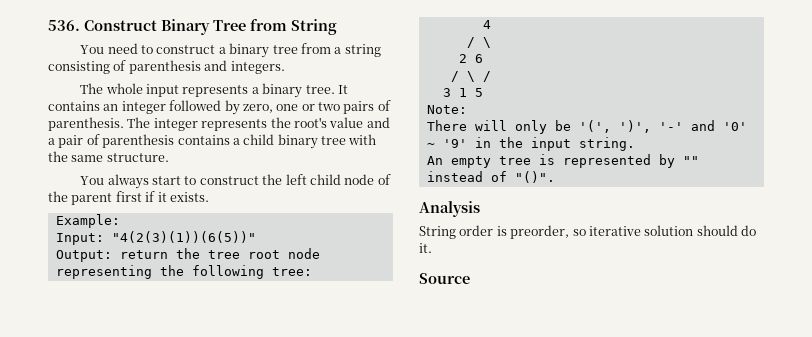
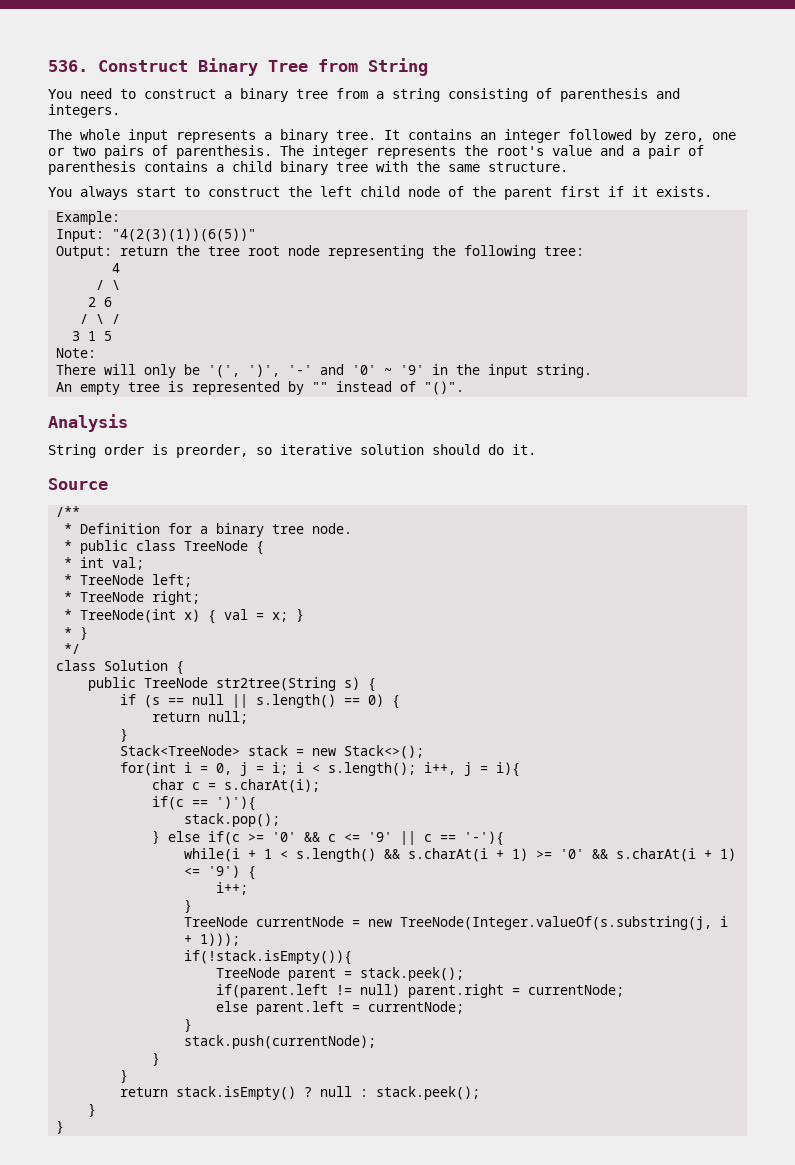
(470, 278) none -> [56,506,81,517] [64,523,353,537] [64,540,265,555] [64,557,145,570] [64,574,193,587] [64,591,201,605] [64,608,305,624] [64,626,89,640] [64,643,81,654] [56,660,185,675] [88,677,377,692] [120,694,401,709] [152,711,249,724] [120,728,129,742] [120,745,425,759] [120,762,521,777] [152,779,321,793] [152,796,257,811] [184,813,281,827] [152,830,505,846] [184,848,737,862] [184,865,257,880] [216,882,249,895] [184,899,193,913] [184,916,729,930] [184,933,241,946] [184,950,353,965] [216,967,465,981] [216,984,625,998] [216,1001,465,1015] [184,1018,193,1032] [184,1035,377,1049] [152,1052,161,1066] [120,1069,129,1083] [120,1086,481,1100] [88,1103,97,1117] [56,1120,65,1134] // /** // * Definition for a binary tree node. // * public class TreeNode { // * int val; // * TreeNode left; // * TreeNode right; // * TreeNode(int x) { val = x; } // * } // */ // class Solution { // public TreeNode str2tree(String s) { // if (s == null || s.length() == 0) { // return null; // } // Stack<TreeNode> stack = new Stack<>(); // for(int i = 0, j = i; i < s.length(); i++, j = i){ // char c = s.charAt(i); // if(c == ')'){ // stack.pop(); // } else if(c >= '0' && c <= '9' || c == '-'){ // while(i + 1 < s.length() && s.charAt(i + 1) >= '0' && s.charAt(i + 1) <= '9') { // i++; // } // TreeNode currentNode = new TreeNode(Integer.valueOf(s.substring(j, i + 1))); // if(!stack.isEmpty()){ // TreeNode parent = stack.peek(); // if(parent.left != null) parent.right = currentNode; // else parent.left = currentNode; // } // stack.push(currentNode); // } // } // return stack.isEmpty() ? null : stack.peek(); // } // }

